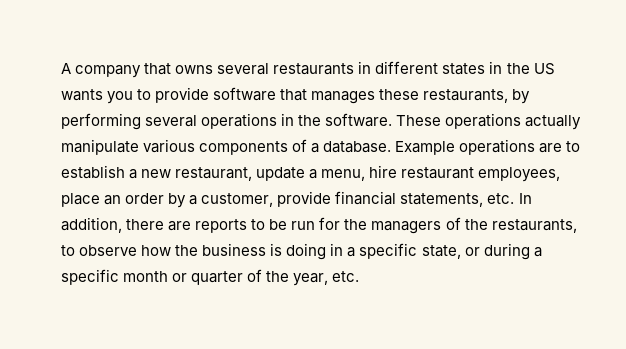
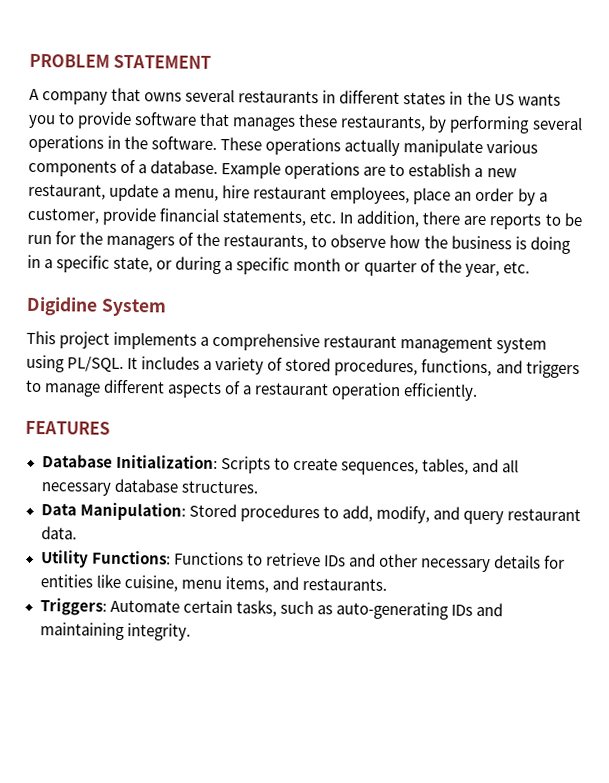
(61, 68) none -> [29,53,212,69] PROBLEM STATEMENT //
(360, 276) none -> [26,296,167,317] [26,330,548,354] [26,354,580,379] [25,379,479,401] [25,420,110,435] [41,454,519,476] [40,478,258,496] [40,502,581,525] [40,526,77,540] [40,550,565,573] [39,574,387,593] [39,598,503,620] [39,622,191,641] // Digidine System // This project implements a comprehensive restaurant management system using PL/SQL. It includes a variety of stored procedures, functions, and triggers to manage different aspects of a restaurant operation efficiently. // FEATURES // Database Initialization: Scripts to create sequences, tables, and all necessary database structures. // Data Manipulation: Stored procedures to add, modify, and query restaurant data. // Utility Functions: Functions to retrieve IDs and other necessary details for entities like cuisine, menu items, and restaurants. // Triggers: Automate certain tasks, such as auto-generating IDs and maintaining integrity.

